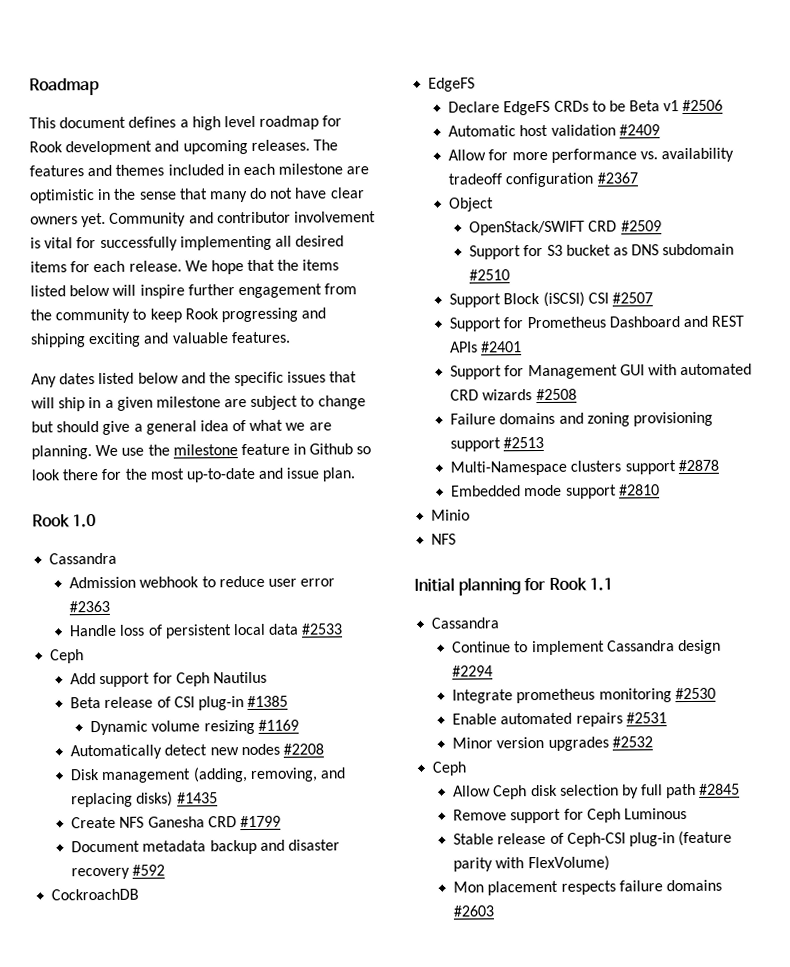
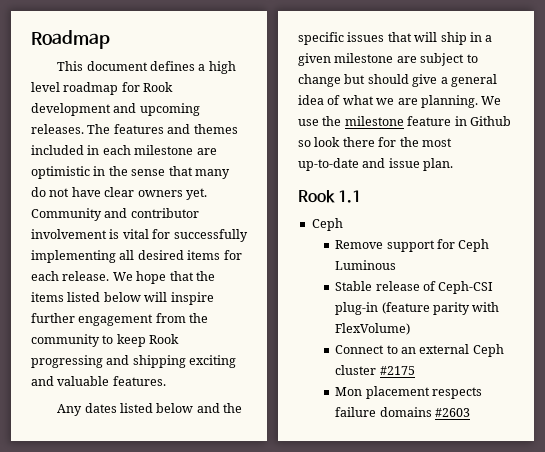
[72,514,97,528] [49,552,118,565] [69,575,336,589] [69,600,111,613] [69,623,344,639] [50,649,85,664] [70,671,267,688] [70,695,289,711] [90,719,299,736] [70,743,324,760] [70,767,346,784] [71,791,218,808] [71,815,281,829] [71,839,340,855] [71,864,166,880] [51,888,140,901] [428,77,476,92] [448,99,724,116] [448,124,660,137] [448,147,735,163] [448,172,638,188] [449,197,495,212] [469,220,662,236] [469,243,735,260] [469,269,511,281] [449,291,653,308] [449,315,745,332] [450,341,523,353] [450,363,753,380] [450,388,577,401] [450,411,713,427] [450,436,545,452] [450,459,719,476] [451,484,660,499] [431,509,471,521] [431,533,457,545] [414,577,613,596] [431,617,500,629] [452,639,721,656] [452,665,494,677] [452,687,716,704] [452,712,667,727] [452,736,653,751] [432,761,467,776] [453,783,741,800] 1.0 // Cassandra // Admission webhook to reduce user error #2363 // Handle loss of persistent local data #2533 // Ceph // Add support for Ceph Nautilus // Beta release of CSI plug-in #1385 // Dynamic volume resizing #1169 // Automatically detect new nodes #2208 // Disk management (adding, removing, and replacing disks) #1435 // Create NFS Ganesha CRD #1799 // Document metadata backup and disaster recovery #592 // CockroachDB // EdgeFS // Declare EdgeFS CRDs to be Beta v1 #2506 // Automatic host validation #2409 // Allow for more performance vs. availability tradeoff configuration #2367 // Object // OpenStack/SWIFT CRD #2509 // Support for S3 bucket as DNS subdomain #2510 // Support Block (iSCSI) CSI #2507 // Support for Prometheus Dashboard and REST APIs #2401 // Support for Management GUI with automated CRD wizards #2508 // Failure domains and zoning provisioning support #2513 // Multi-Namespace clusters support #2878 // Embedded mode support #2810 // Minio // NFS // Initial planning for Rook 1.1 // Cassandra // Continue to implement Cassandra design #2294 // Integrate prometheus monitoring #2530 // Enable automated repairs #2531 // Minor version upgrades #2532 // Ceph // Allow Ceph disk selection by full path #2845 -> [338,190,362,203] [311,218,343,231] 1.1 // Ceph
(610, 863) none -> [335,344,504,357] [335,365,415,375] // Connect to an external Ceph cluster #2175

